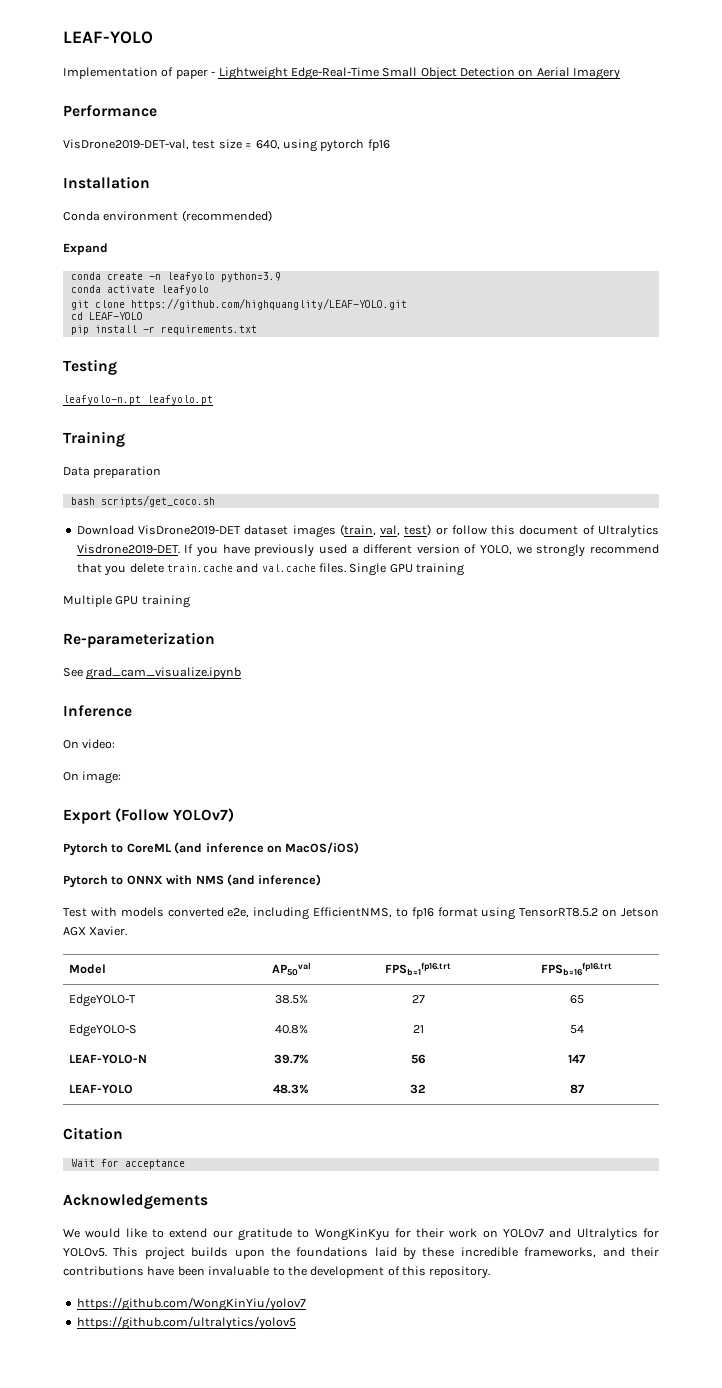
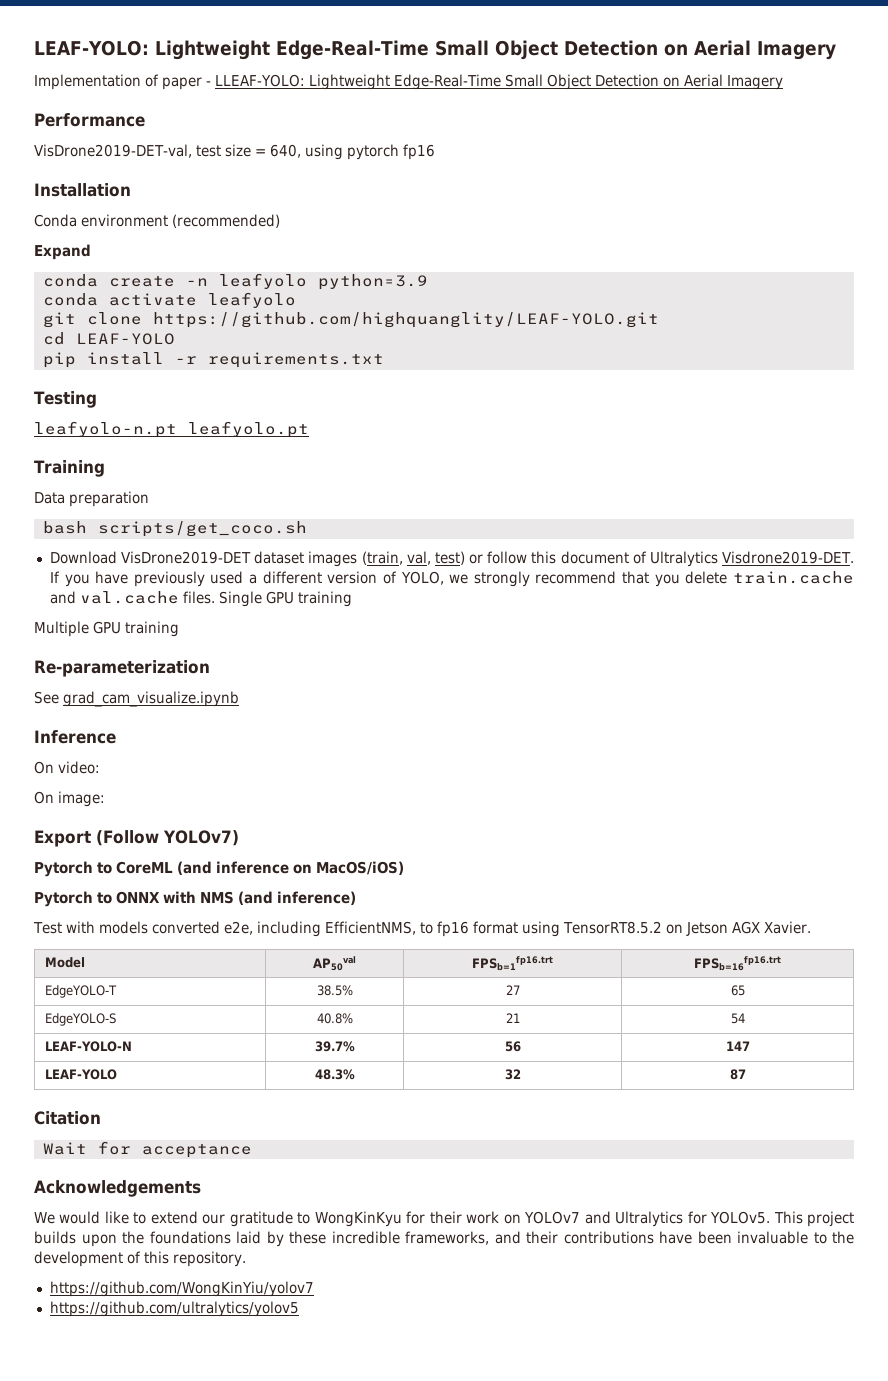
[63,31,153,44] LEAF-YOLO -> [34,40,836,60] LEAF-YOLO: Lightweight Edge-Real-Time Small Object Detection on Aerial Imagery
(216, 73) none -> [215,74,305,87] LLEAF-YOLO:

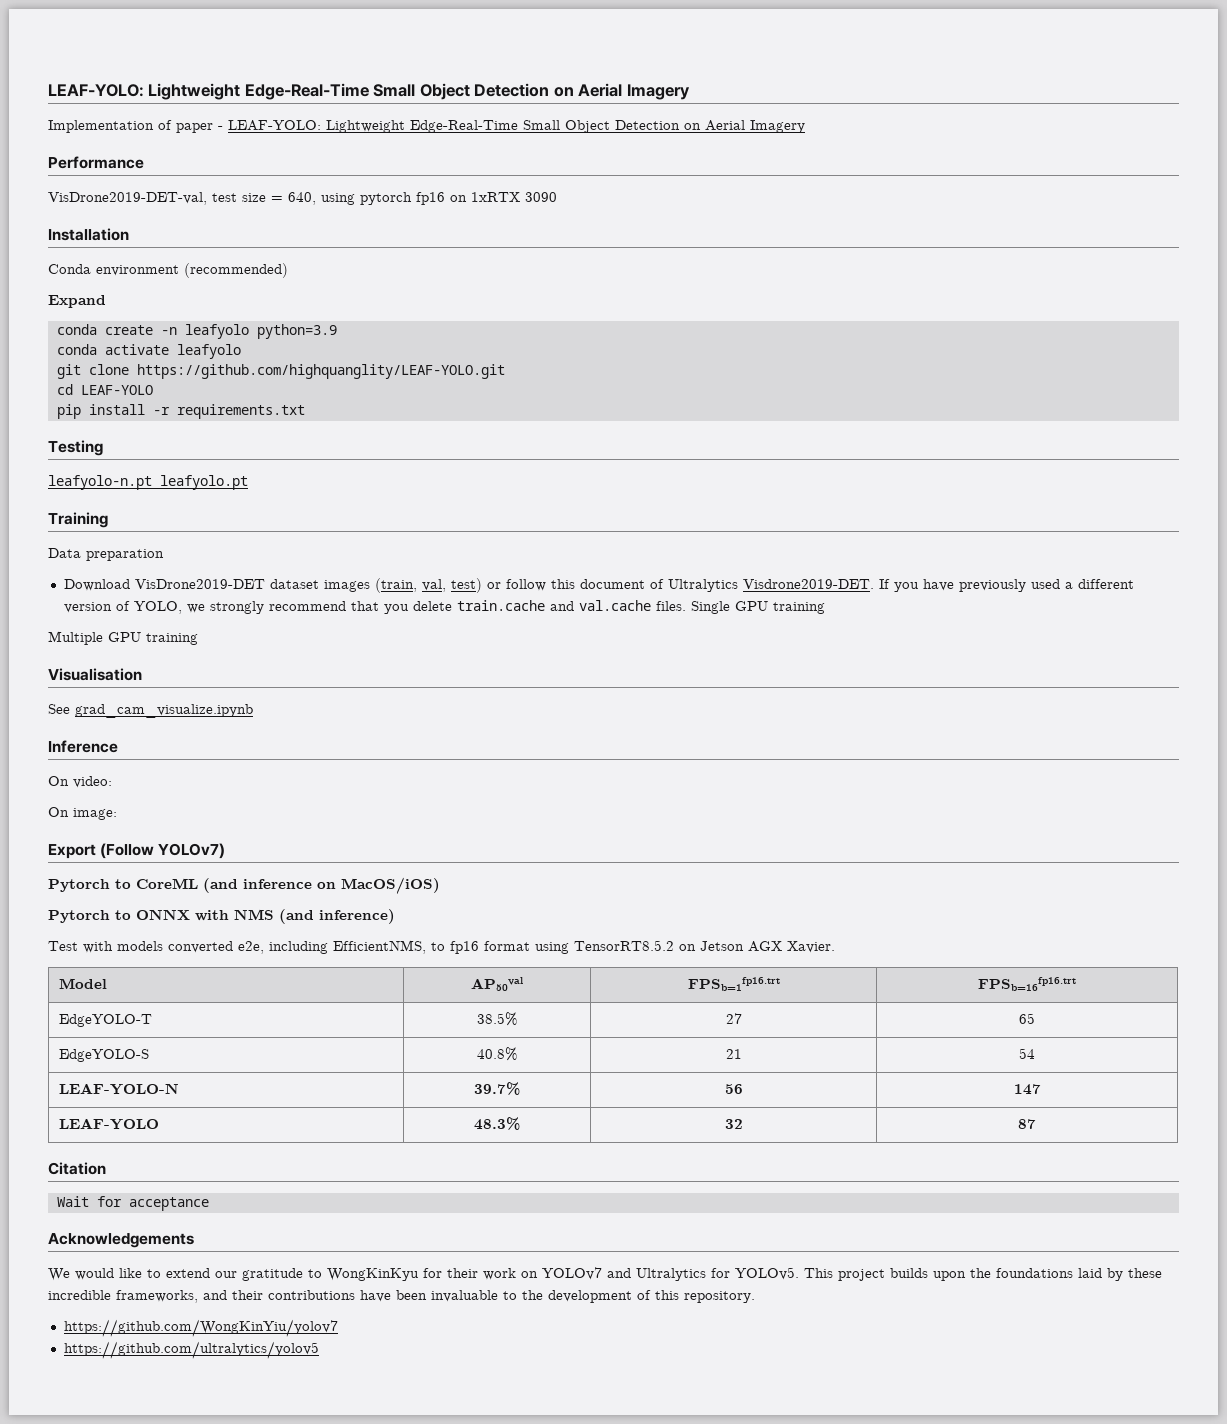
[215,74,305,87] LLEAF-YOLO: -> [228,120,321,131] LEAF-YOLO:
(435, 152) none -> [450,192,557,202] on 1xRTX 3090
[42,521,307,537] // bash scripts/get_coco.sh -> (164, 555) none
[34,660,210,677] Re-parameterization -> [48,668,142,681] Visualisation

